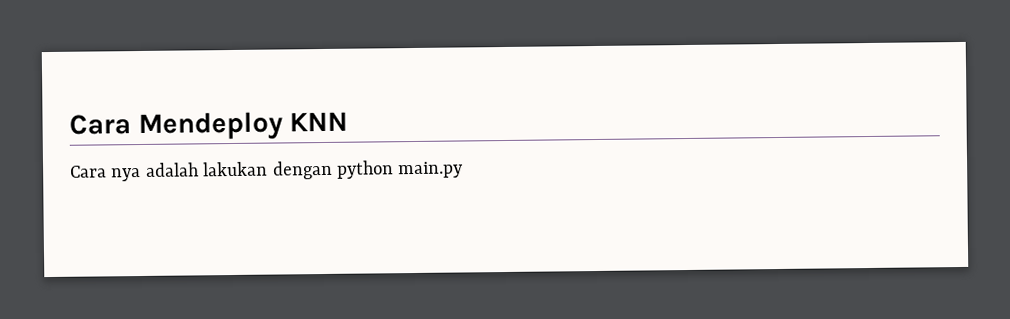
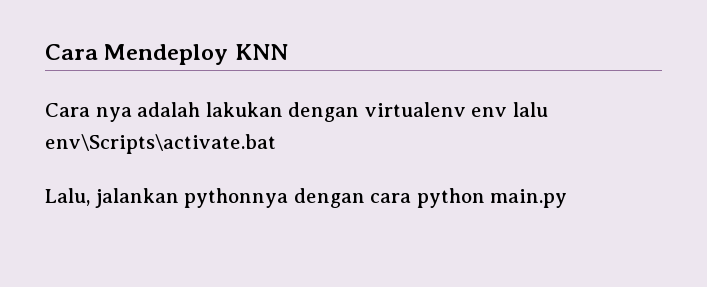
(333, 170) none -> [364,102,548,117] [45,134,276,154] [45,188,412,208] virtualenv env lalu env\Scripts\activate.bat // Lalu, jalankan pythonnya dengan cara

